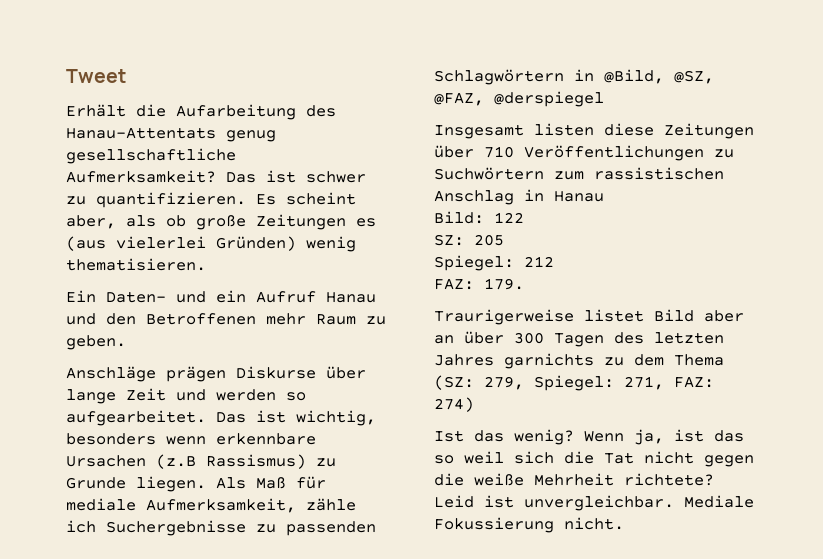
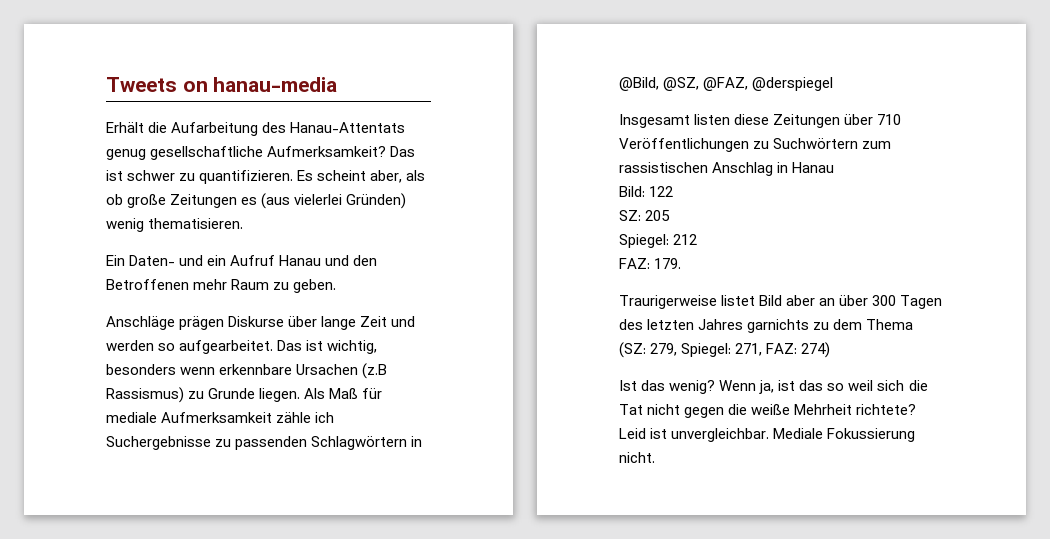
[66,69,126,83] Tweet -> [106,77,338,92] Tweets on hanau-media
[146,498,296,513] Aufmerksamkeit, -> [161,412,273,423] Aufmerksamkeit

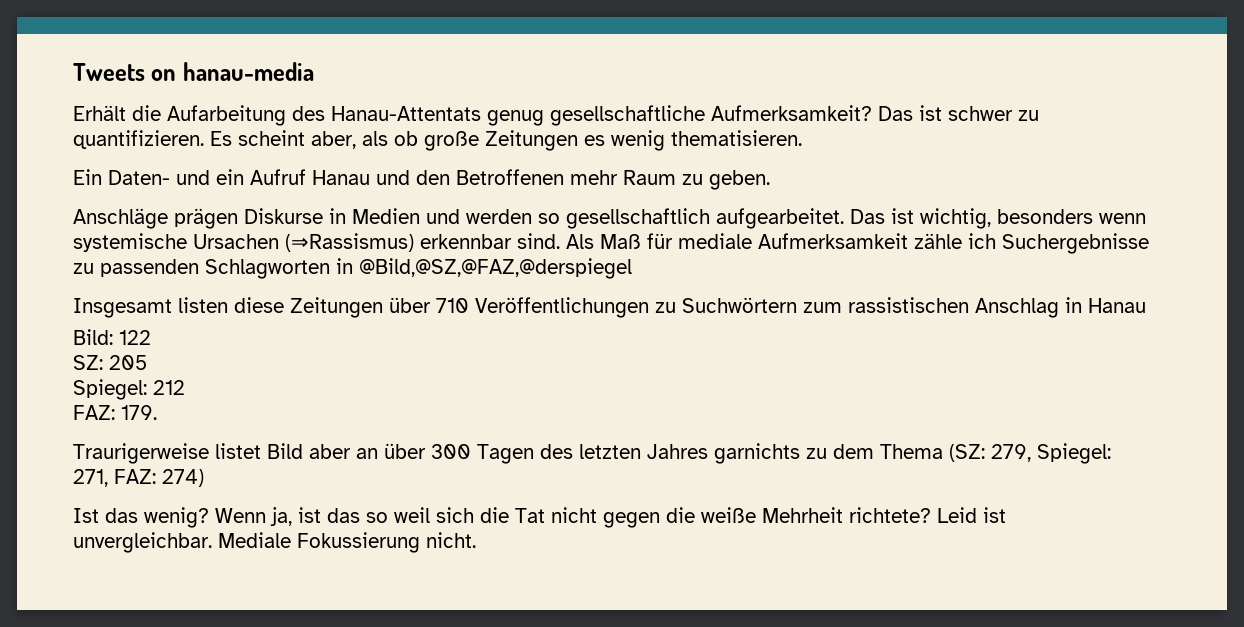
[261,193,407,209] (aus vielerlei Gründen) -> (605, 140) none
[288,316,388,330] über lange Zeit -> [329,208,420,224] in Medien
(176, 347) none -> [566,208,710,229] gesellschaftlich
[219,363,388,379] [106,387,301,403] erkennbare Ursachen (z.B Rassismus) zu Grunde liegen. -> [73,233,560,252] systemische Ursachen (⇒Rassismus) erkennbar sind.
[311,436,423,450] [619,77,834,91] Schlagwörtern in @Bild, @SZ, @FAZ, @derspiegel -> [205,258,632,279] Schlagworten in @Bild,@SZ,@FAZ,@derspiegel

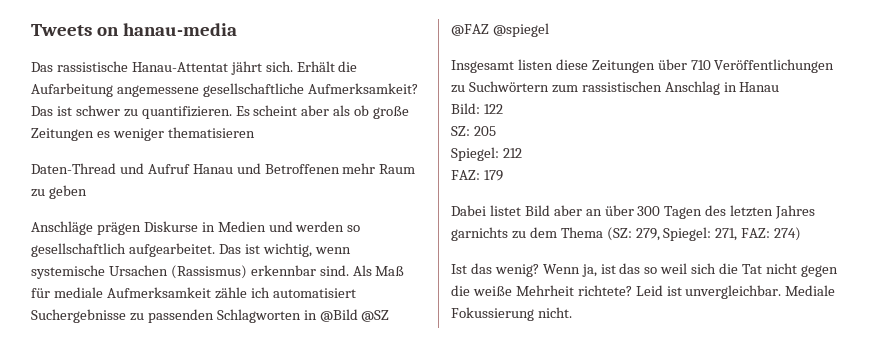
[73,105,544,126] Erhält die Aufarbeitung des Hanau-Attentats genug -> [31,61,358,75] [31,83,199,97] Das rassistische Hanau-Attentat jährt sich. Erhält die Aufarbeitung angemessene
[311,131,356,149] aber, -> [301,105,330,116] aber
[611,130,802,151] [73,169,244,185] wenig thematisieren. // Ein Daten- und ein -> [112,127,255,141] [31,163,144,174] weniger thematisieren // Daten-Thread und
[416,170,450,185] den -> (261, 168) none
[709,170,770,190] geben. -> [48,185,87,199] geben
[997,209,1093,224] besonders -> (312, 250) none
[285,233,414,252] (⇒Rassismus) -> [170,265,247,279] (Rassismus)
(996, 241) none -> [272,288,356,298] automatisiert
[359,258,632,279] @Bild,@SZ,@FAZ,@derspiegel -> [319,309,390,322] [451,23,549,37] @Bild @SZ @FAZ @spiegel
[121,405,157,420] [73,443,209,464] 179. // Traurigerweise -> [483,170,503,181] [451,205,486,216] 179 // Dabei

